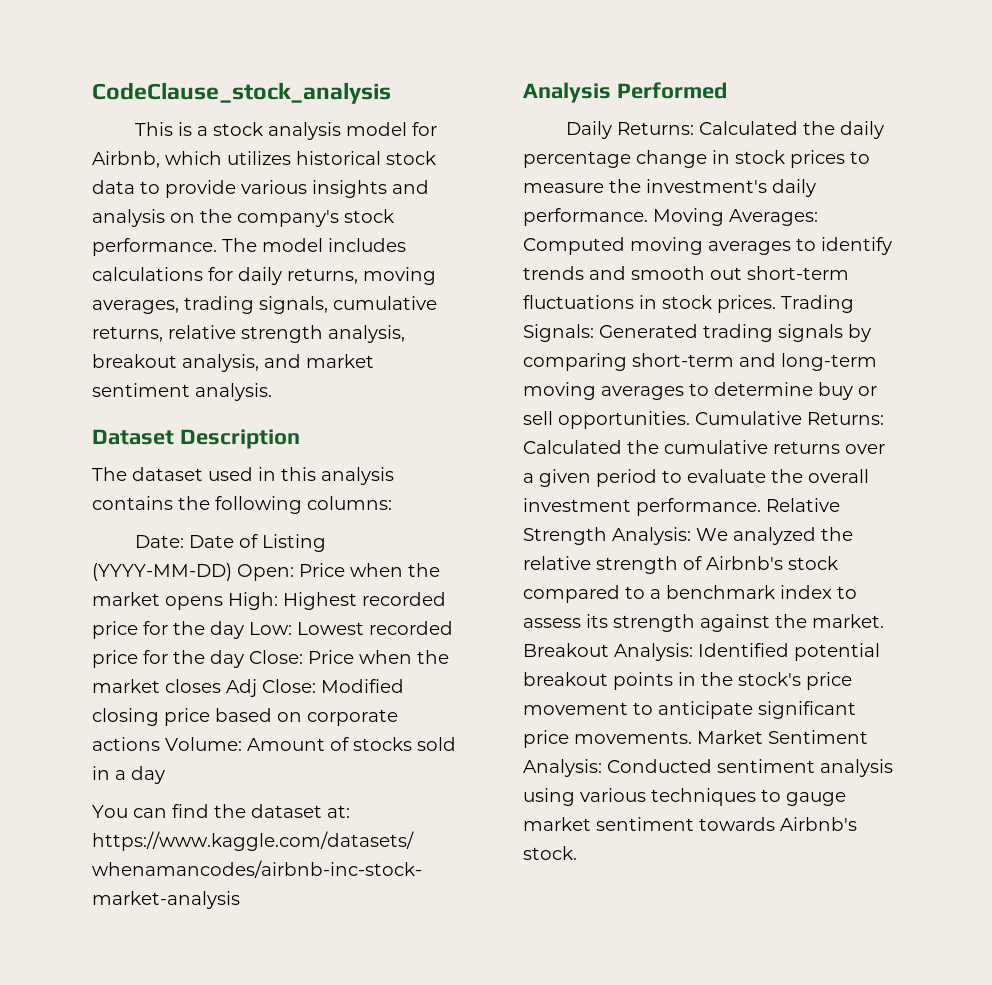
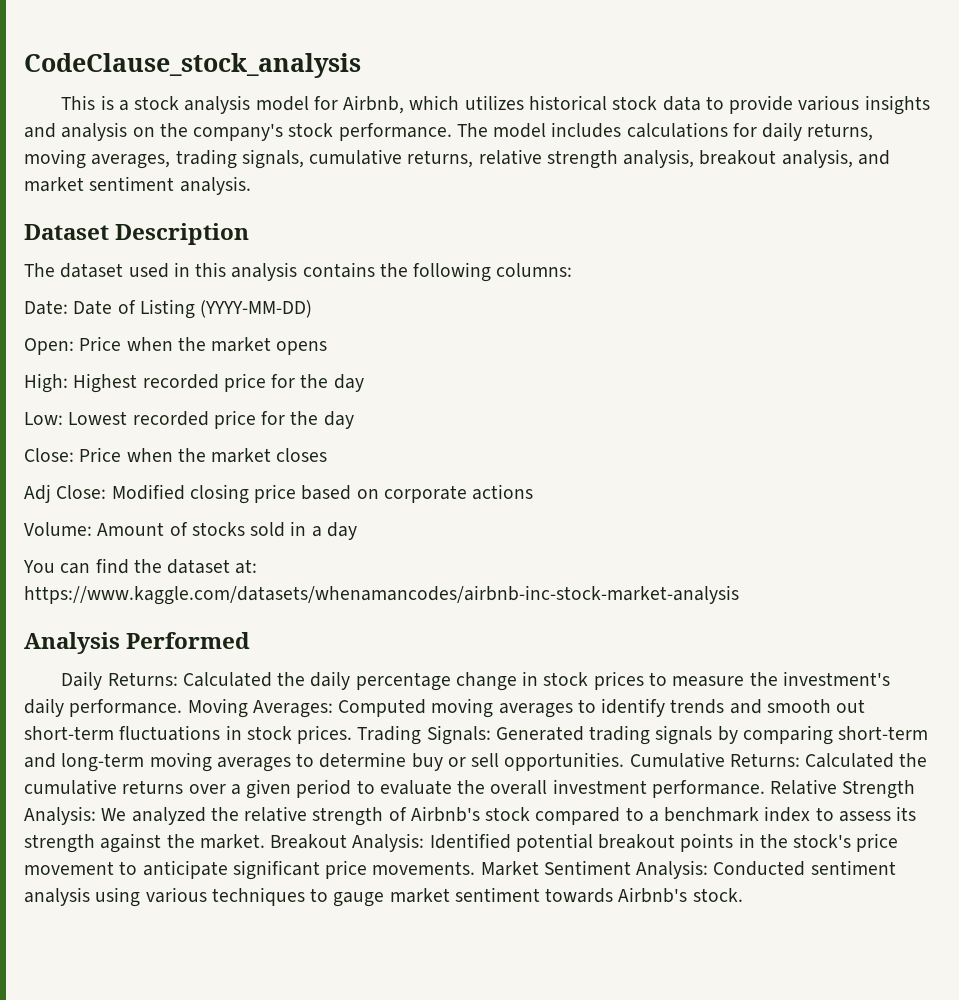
(232, 572) none -> (313, 309) //
(223, 603) none -> (328, 348) //
(244, 630) none -> (364, 383) //
(244, 659) none -> (354, 420) //
(221, 686) none -> (328, 455) //
(160, 744) none -> (534, 492) //

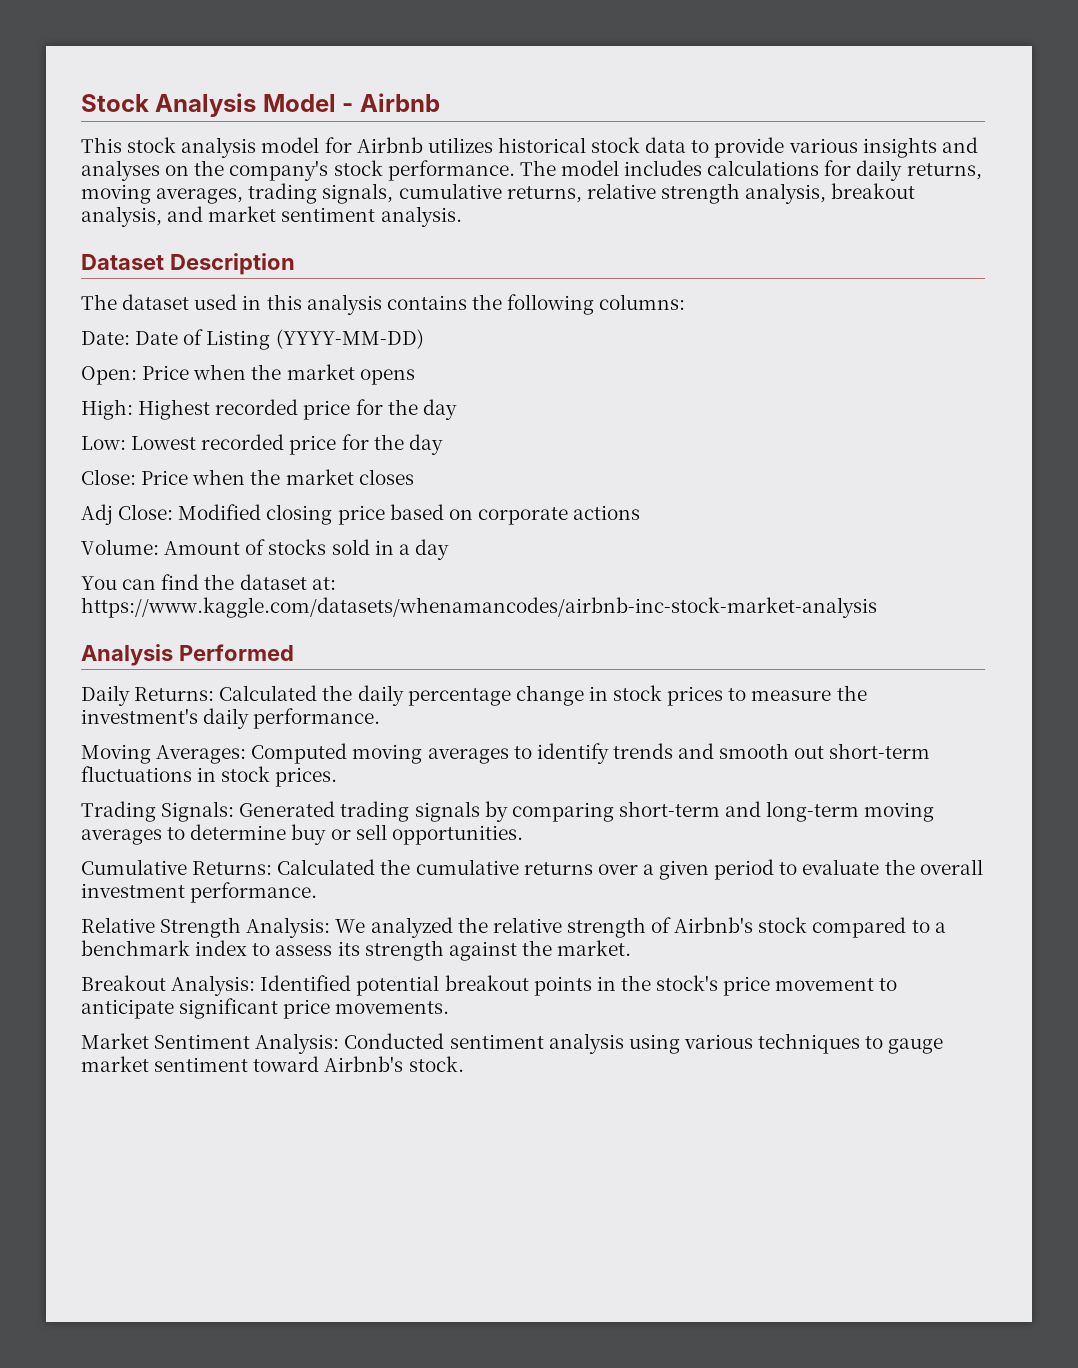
[24,53,361,78] CodeClause_stock_analysis -> [81,93,440,117] Stock Analysis Model - Airbnb
[100,95,129,111] is a -> (122, 145) none
[343,95,460,114] Airbnb, which -> [356,137,423,153] Airbnb
[61,122,128,141] analysis -> [81,160,160,181] analyses
(183, 708) none -> (381, 718) //
(353, 734) none -> (338, 777) //
(625, 761) none -> (523, 835) //
(765, 789) none -> (318, 892) //
(265, 841) none -> (632, 948) //
(476, 868) none -> (450, 1007) //
[545,888,614,903] towards -> [253,1056,320,1072] toward

